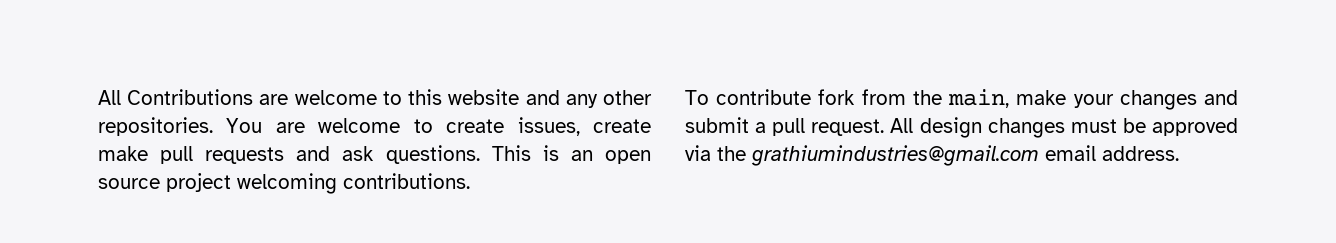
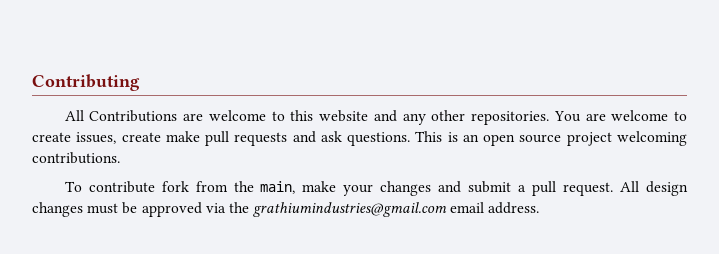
(98, 97) none -> [32,74,140,91] Contributing //

